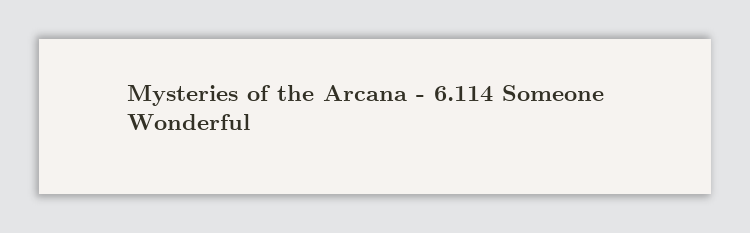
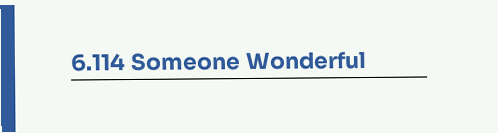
[127,85,425,106] Mysteries of the Arcana - -> (70, 62) none

